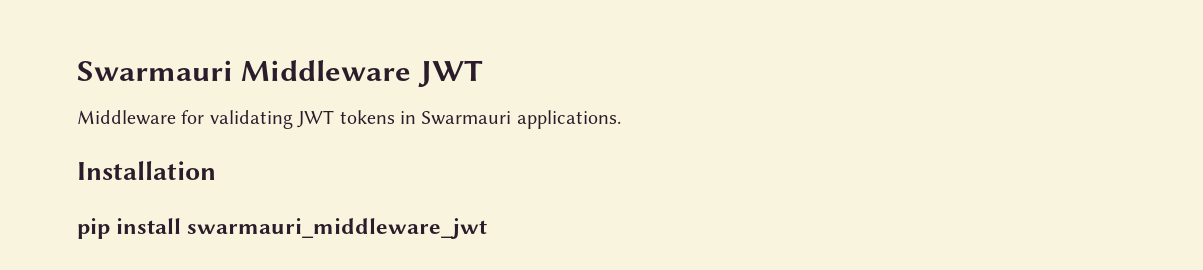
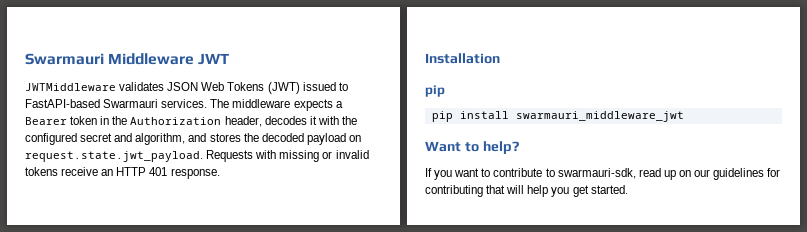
[77,110,621,129] Middleware for validating JWT tokens in Swarmauri applications. -> [25,82,348,94] [25,99,343,111] [25,116,357,127] [25,133,361,145] [25,150,369,162] [25,167,220,179] JWTMiddleware validates JSON Web Tokens (JWT) issued to FastAPI-based Swarmauri services. The middleware expects a Bearer token in the Authorization header, decodes it with the configured secret and algorithm, and stores the decoded payload on request.state.jwt_payload. Requests with missing or invalid tokens receive an HTTP 401 response.
(110, 228) none -> [431,111,453,122] // pip
(488, 228) none -> [425,141,519,154] [425,168,781,180] [425,185,628,197] // Want to help? // If you want to contribute to swarmauri-sdk, read up on our guidelines for contributing that will help you get started.

